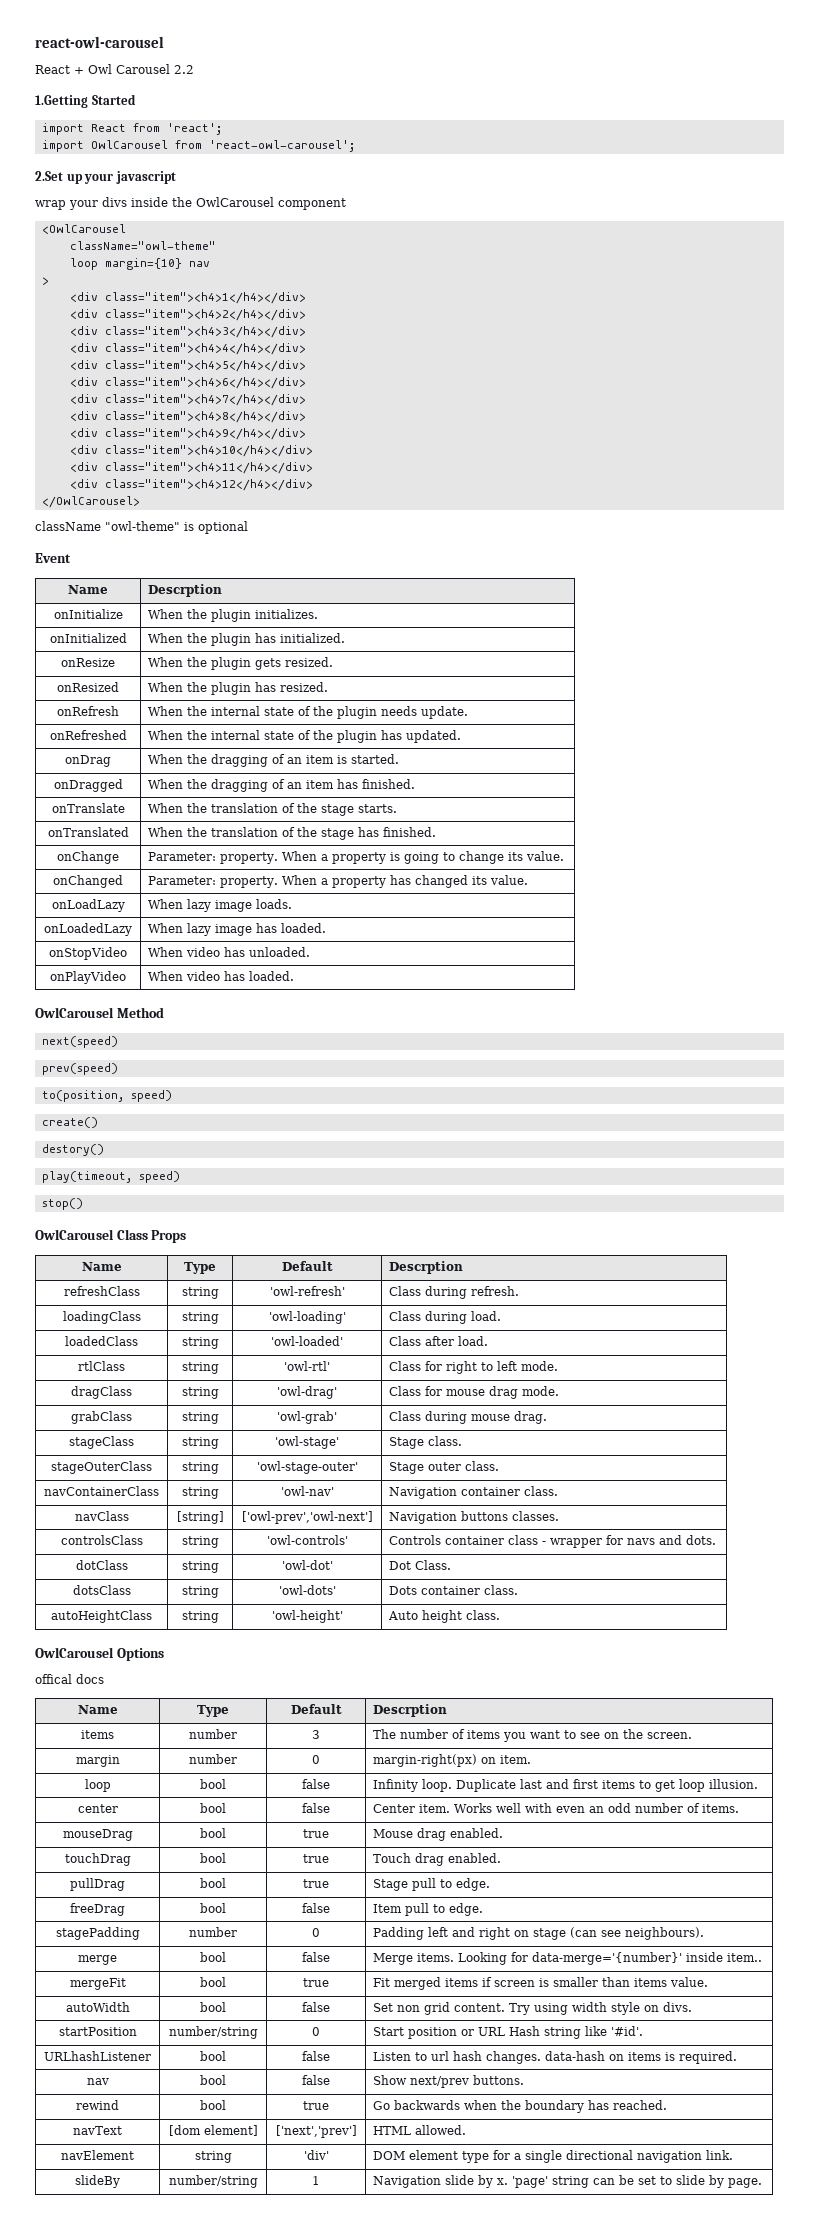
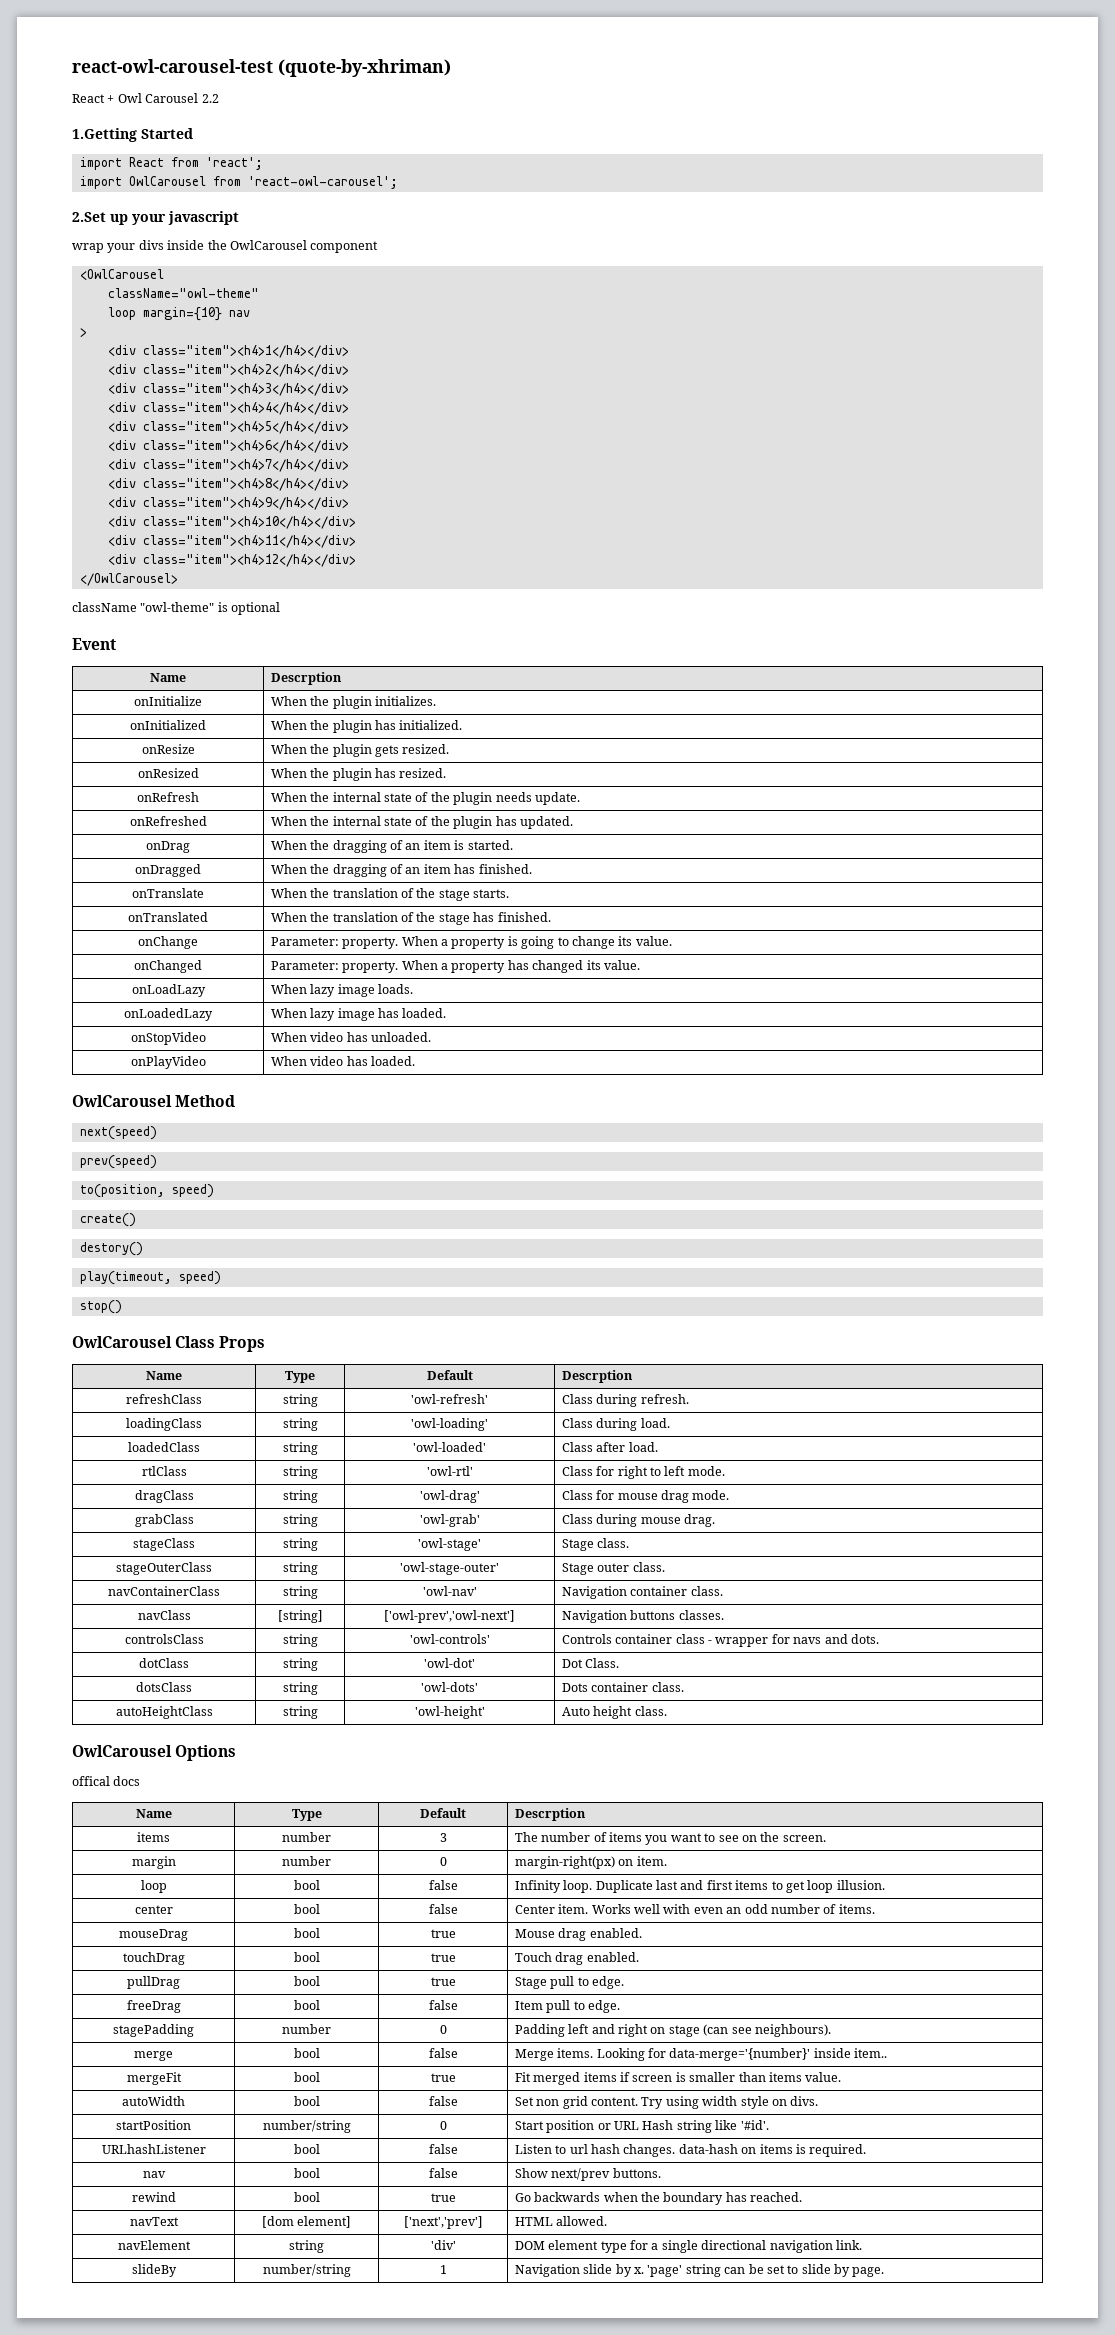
[35,36,164,48] react-owl-carousel -> [72,59,451,77] react-owl-carousel-test (quote-by-xhriman)

